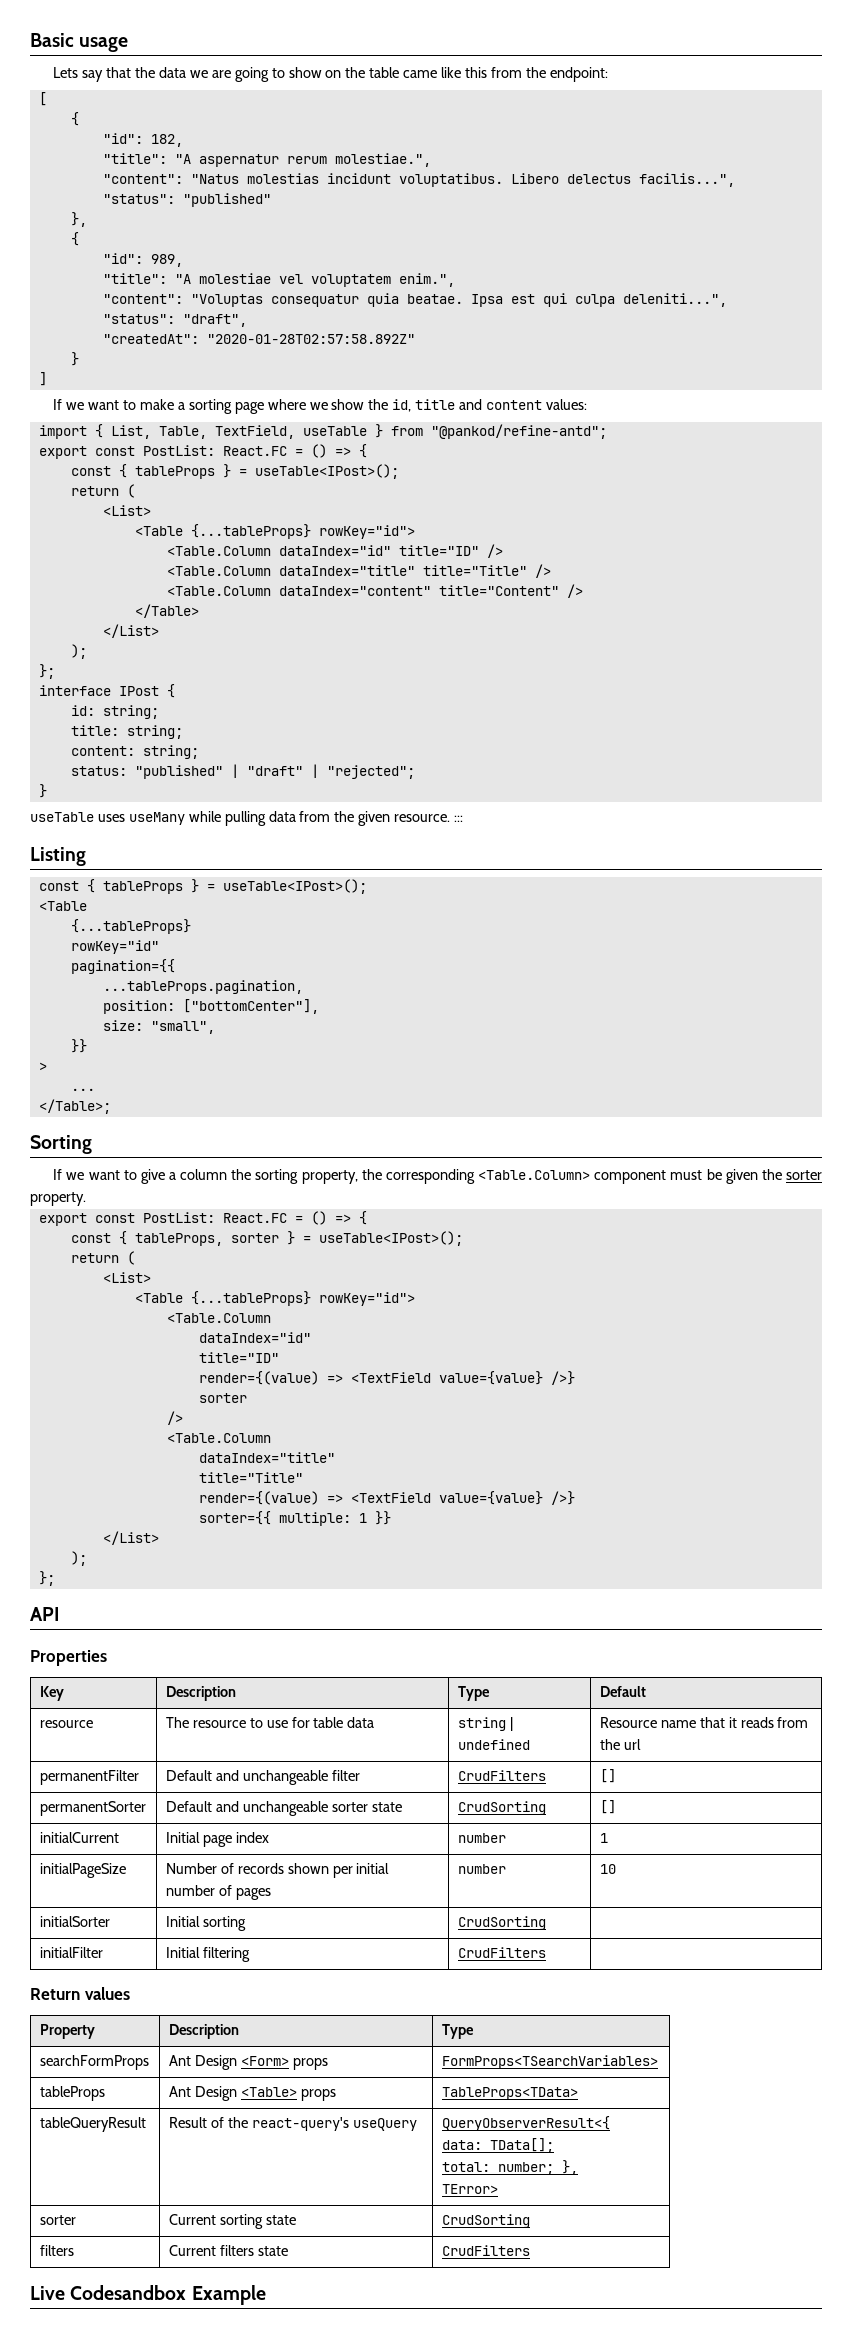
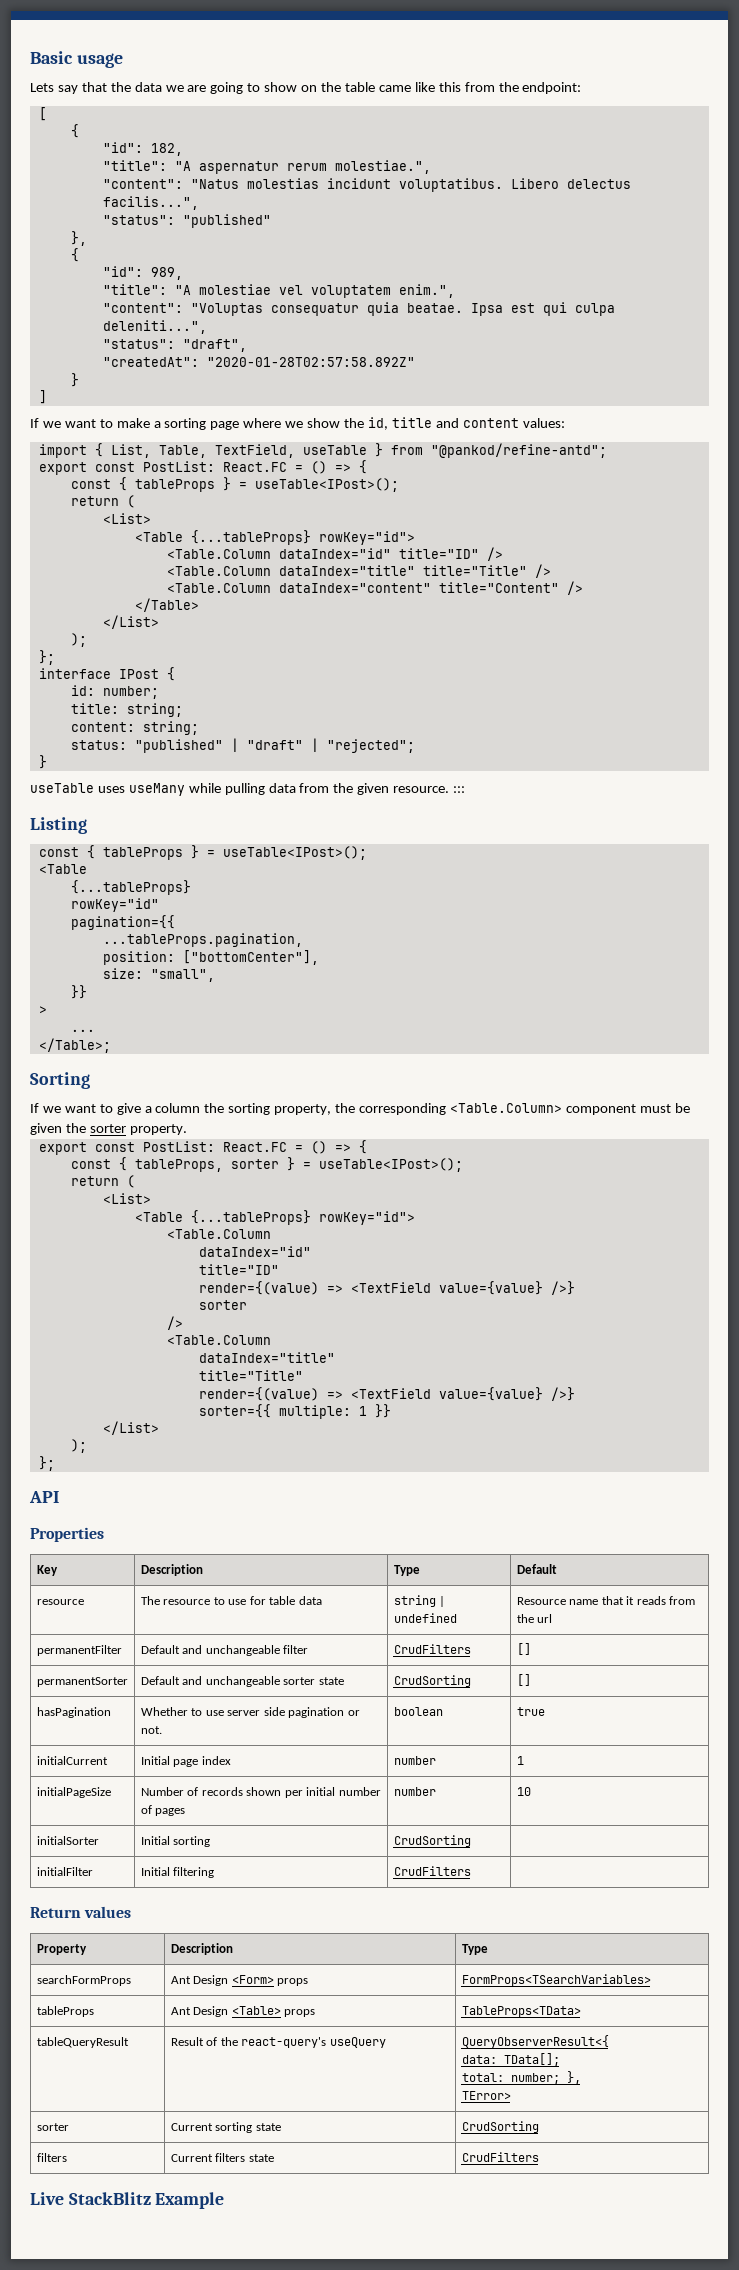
[102,705,159,719] string; -> [102,686,159,699] number;
(616, 1807) none -> [36,1707,111,1718] [140,1707,360,1718] [140,1726,162,1734] [393,1707,443,1716] [516,1707,545,1716] // hasPagination | Whether to use server side pagination or not. | boolean | true
[70,2285,187,2300] Codesandbox -> [68,2192,151,2205] StackBlitz

